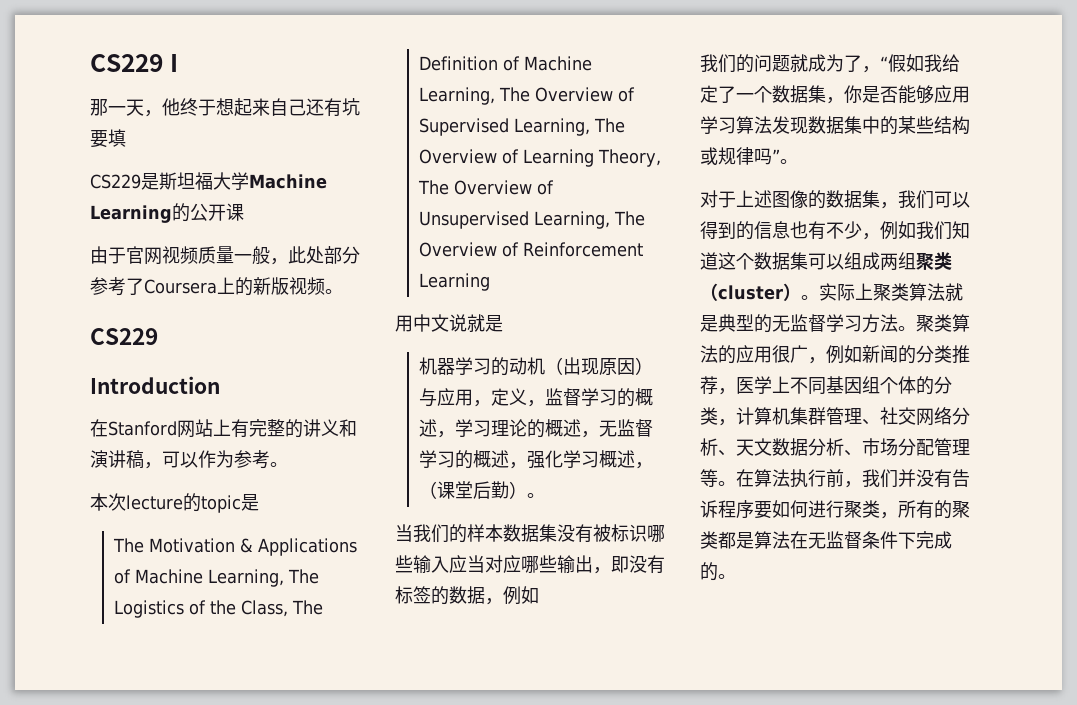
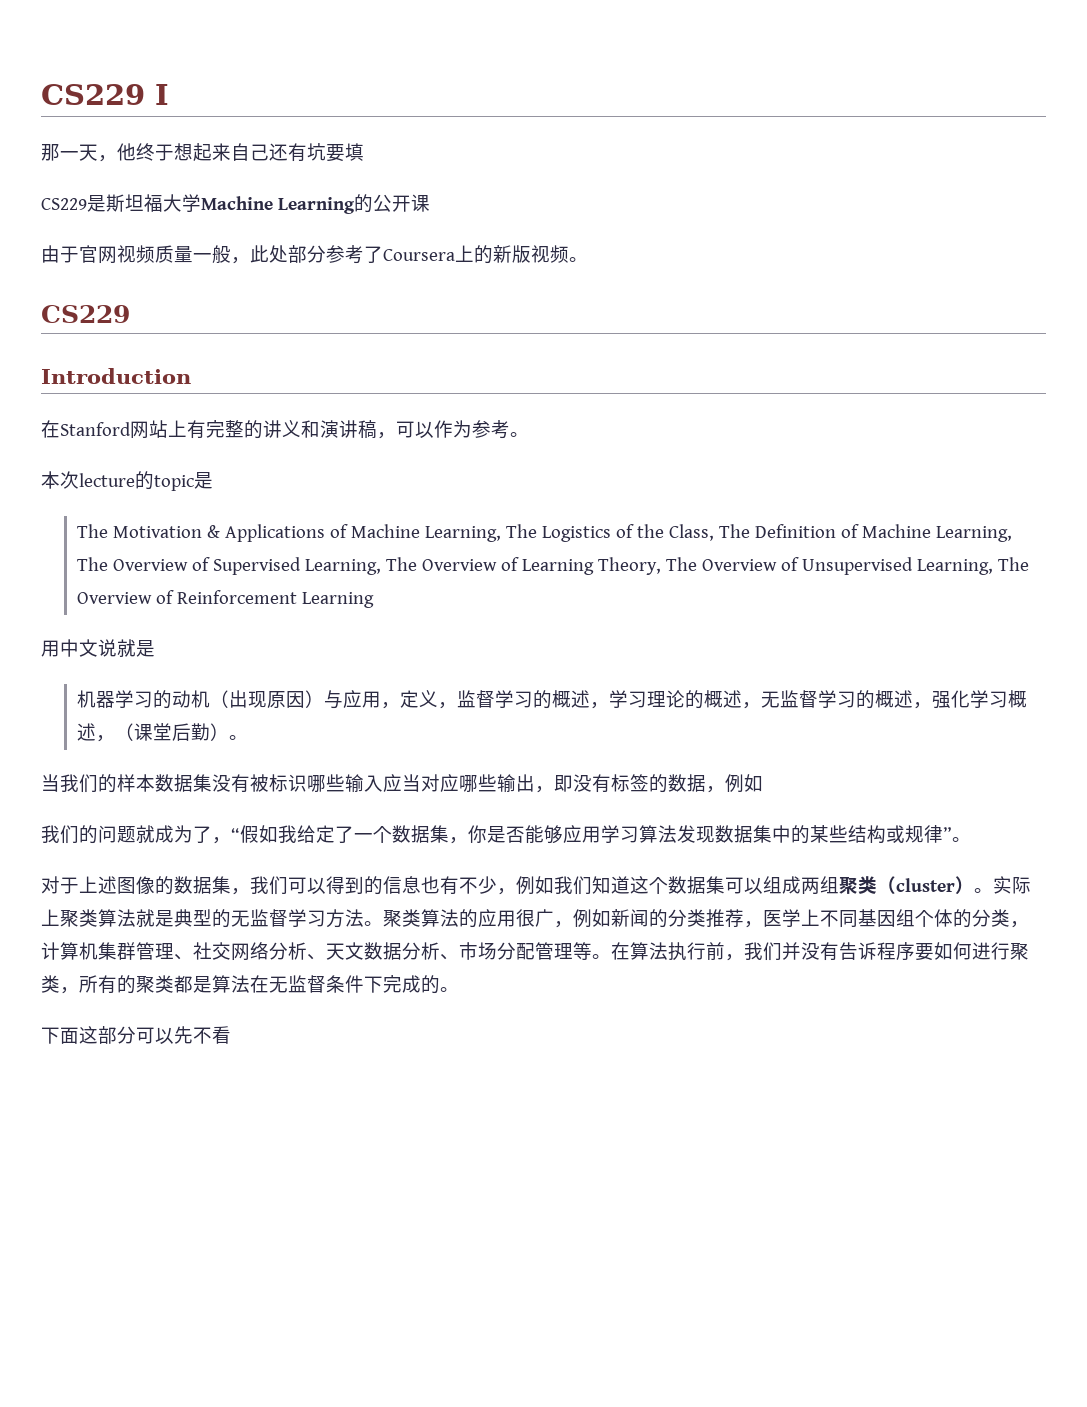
[754,148,772,165] 吗 -> (943, 834) none
(736, 576) none -> [41,1026,231,1044] // 下面这部分可以先不看

